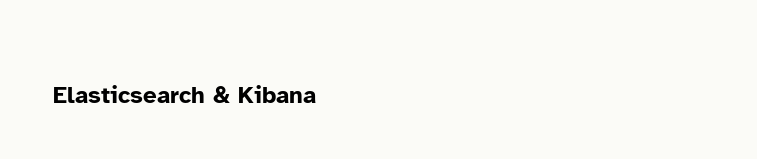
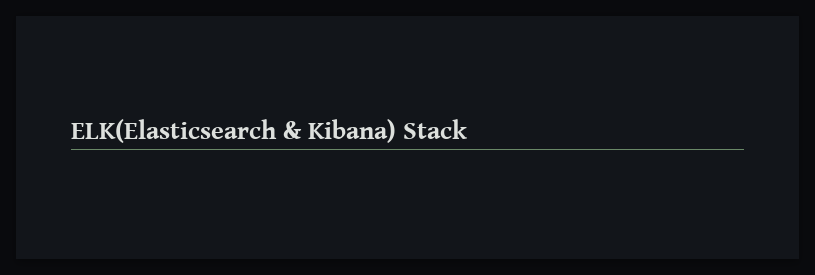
[53,85,316,103] Elasticsearch & Kibana -> [71,119,468,143] ELK(Elasticsearch & Kibana) Stack

